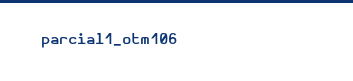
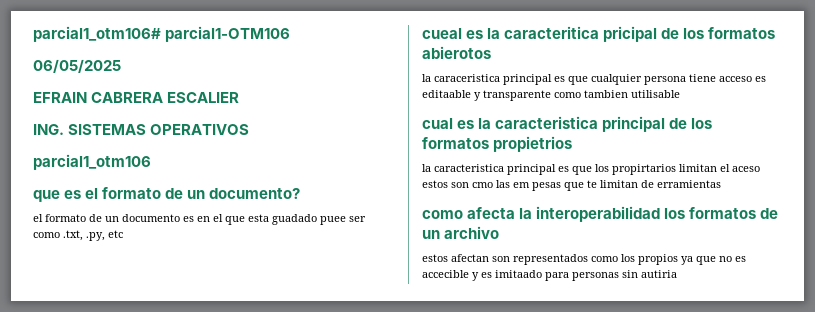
[41,33,177,48] parcial1_otm106 -> [33,26,291,42] [33,59,121,73] [33,92,240,103] [33,124,250,135] [33,154,151,170] [33,187,301,202] [33,214,366,225] [33,230,123,241] [422,26,776,42] [422,46,491,59] [422,74,766,85] [422,90,680,101] [422,116,713,132] [422,136,573,152] [422,164,760,175] [422,180,721,191] [422,206,779,222] [422,226,500,239] [422,254,746,265] [422,270,677,281] parcial1_otm106# parcial1-OTM106 // 06/05/2025 // EFRAIN CABRERA ESCALIER // ING. SISTEMAS OPERATIVOS // parcial1_otm106 // que es el formato de un documento? // el formato de un documento es en el que esta guadado puee ser como .txt, .py, etc // cueal es la caracteritica pricipal de los formatos abierotos // la caraceristica principal es que cualquier persona tiene acceso es editaable y transparente como tambien utilisable // cual es la caracteristica principal de los formatos propietrios // la caracteristica principal es que los propirtarios limitan el aceso estos son cmo las em pesas que te limitan de erramientas // como afecta la interoperabilidad los formatos de un archivo // estos afectan son representados como los propios ya que no es accecible y es imitaado para personas sin autiria

